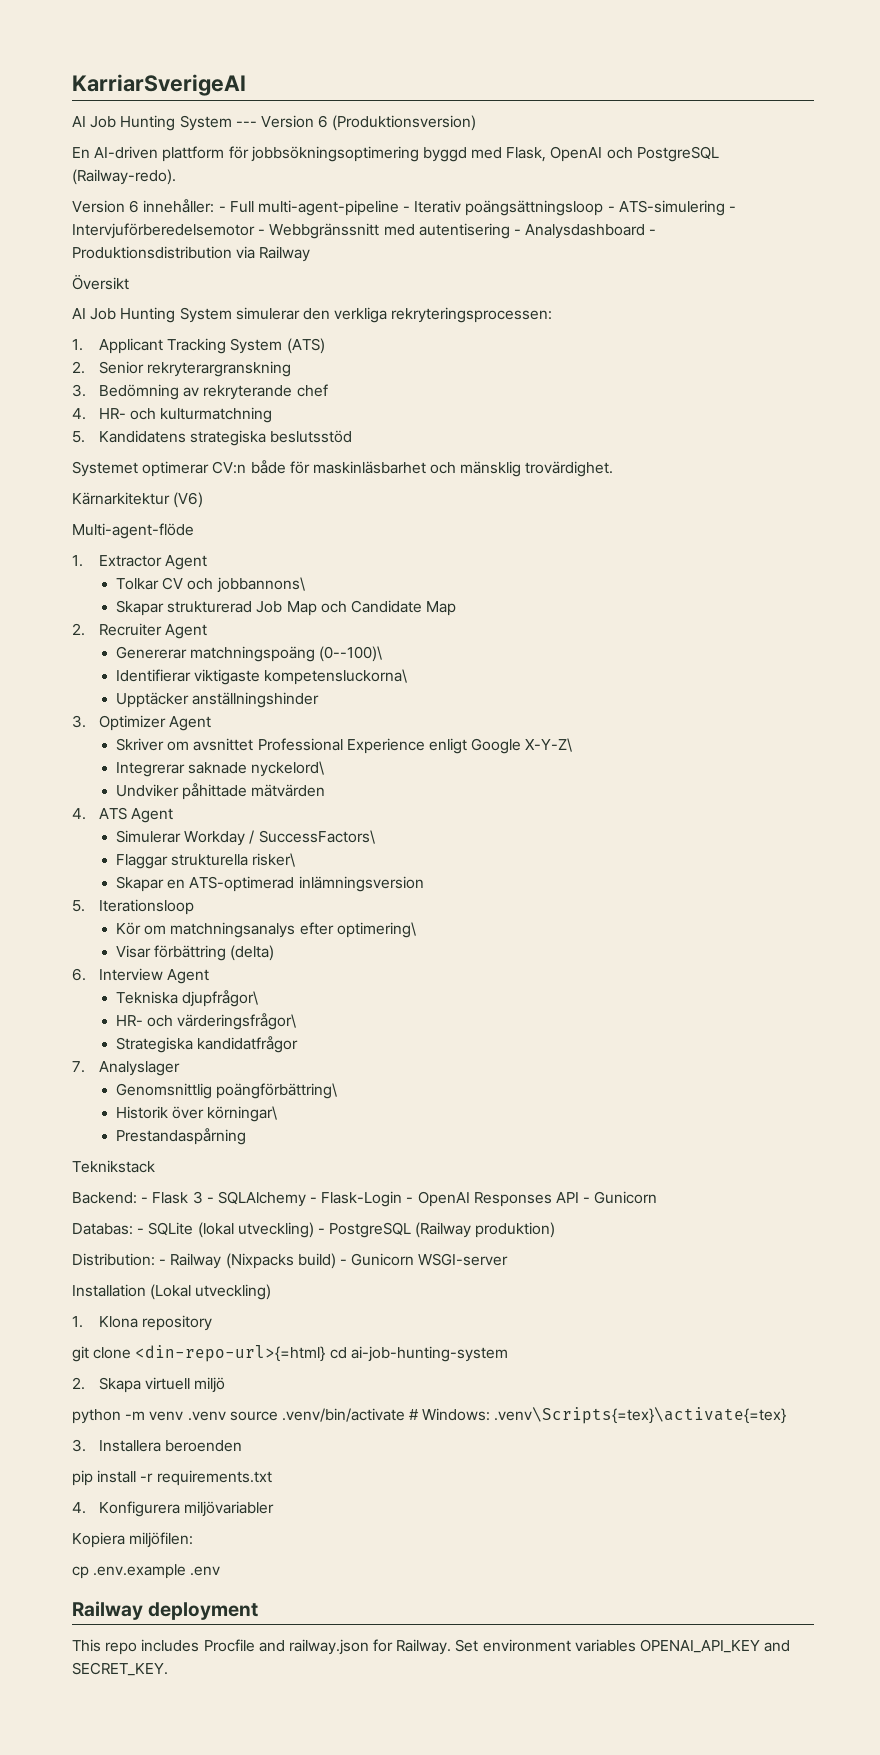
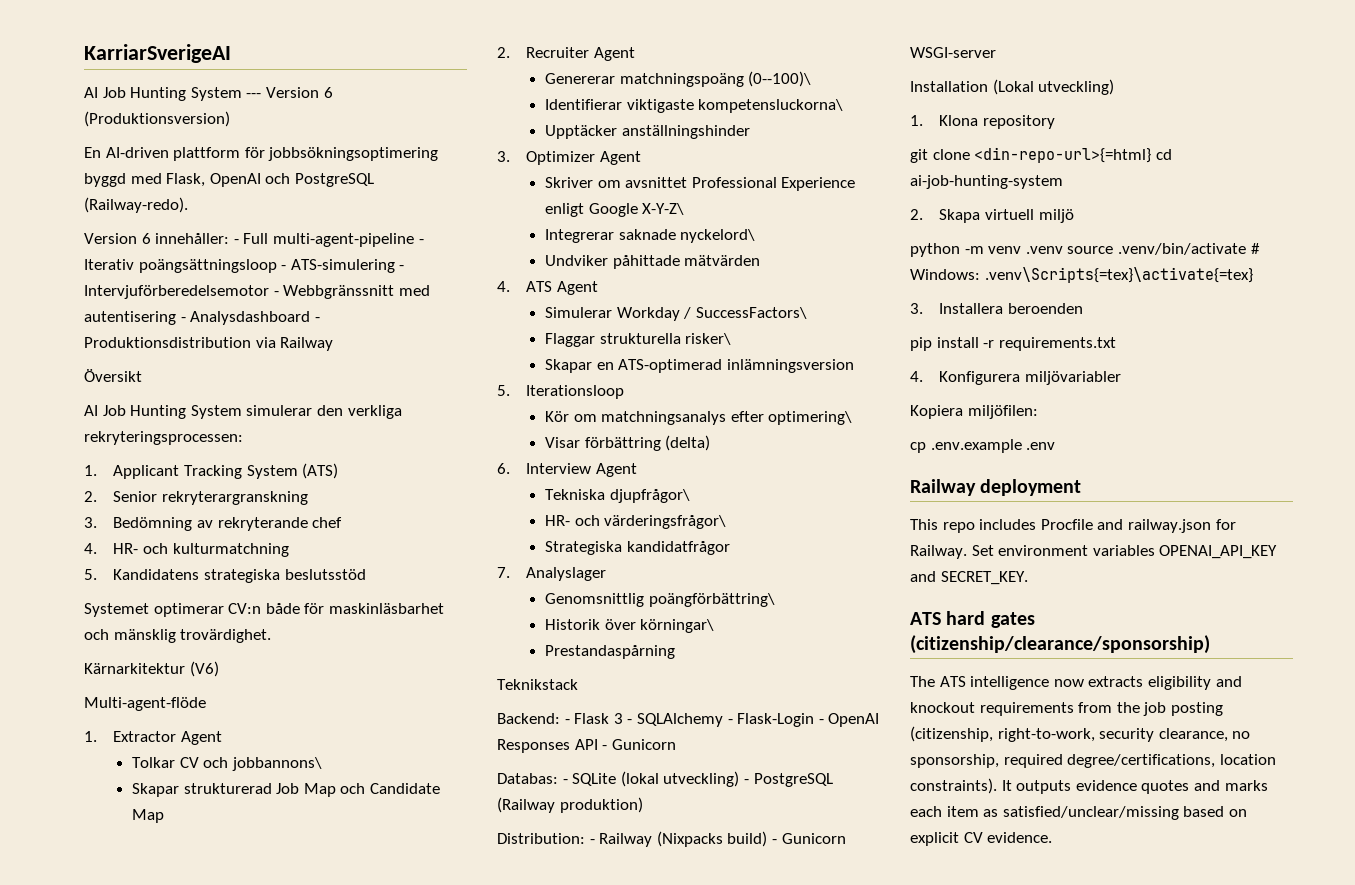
(168, 1669) none -> [910,611,1035,628] [910,635,1210,654] [910,676,1242,690] [910,702,1223,716] [910,726,1251,742] [910,754,1276,768] [910,778,1268,794] [910,806,1247,820] [910,832,1053,846] // ATS hard gates (citizenship/clearance/sponsorship) // The ATS intelligence now extracts eligibility and knockout requirements from the job posting (citizenship, right-to-work, security clearance, no sponsorship, required degree/certifications, location constraints). It outputs evidence quotes and marks each item as satisfied/unclear/missing based on explicit CV evidence.

